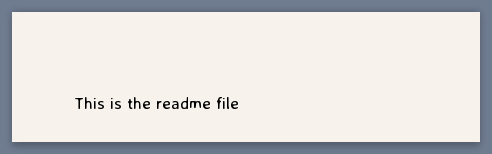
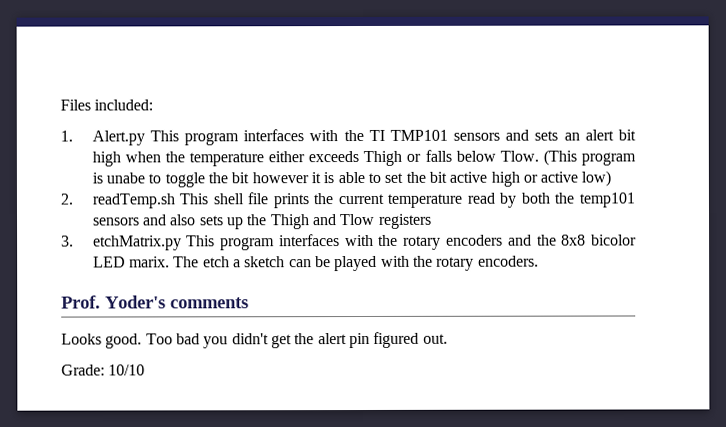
[74,97,239,109] This is the readme file -> [60,99,154,111] [60,129,636,146] [91,149,636,167] [91,170,612,188] [60,192,636,209] [92,213,432,230] [61,234,637,251] [92,255,539,272] [61,295,249,309] [61,331,448,349] [61,364,146,376] Files included: // 1. Alert.py This program interfaces with the TI TMP101 sensors and sets an alert bit high when the temperature either exceeds Thigh or falls below Tlow. (This program is unabe to toggle the bit however it is able to set the bit active high or active low) // 2. readTemp.sh This shell file prints the current temperature read by both the temp101 sensors and also sets up the Thigh and Tlow registers // 3. etchMatrix.py This program interfaces with the rotary encoders and the 8x8 bicolor LED marix. The etch a sketch can be played with the rotary encoders. // Prof. Yoder's comments // Looks good. Too bad you didn't get the alert pin figured out. // Grade: 10/10

